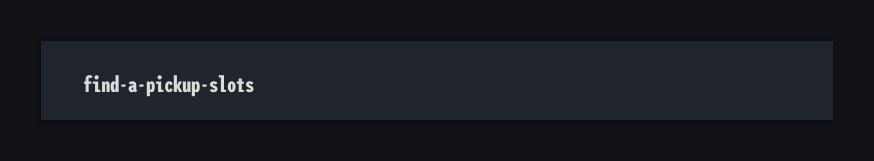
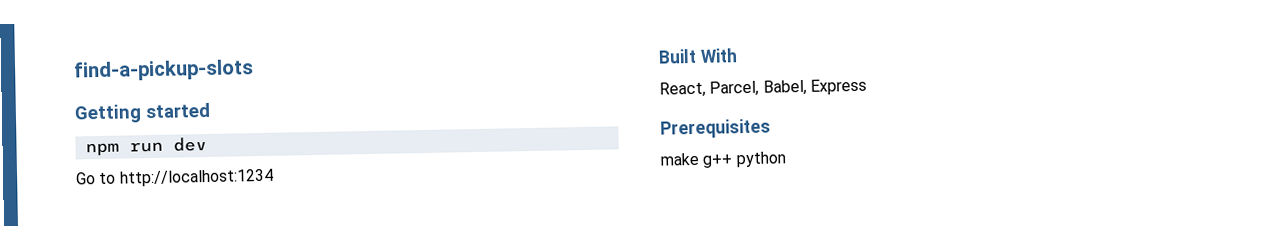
(254, 86) none -> [74,102,210,124] [84,137,207,157] [76,168,274,187] [658,48,738,64] [659,78,867,98] [660,118,771,139] [660,151,787,168] // Getting started // npm run dev // Go to http://localhost:1234 // Built With // React, Parcel, Babel, Express // Prerequisites // make g++ python

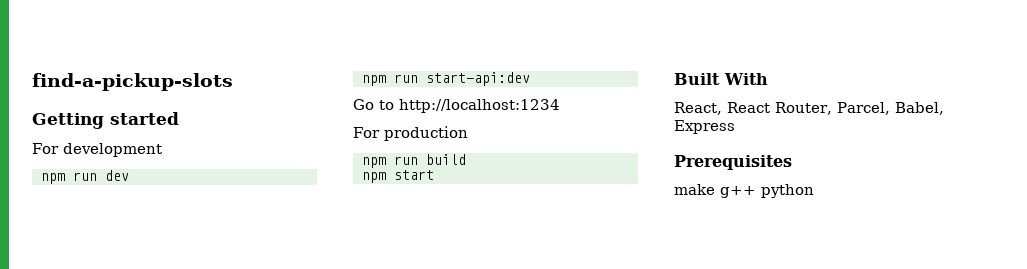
(210, 110) none -> [32,143,162,157] // For development
(207, 144) none -> [361,72,530,86] // npm run start-api:dev
(274, 177) none -> [353,126,468,141] [361,154,466,168] [361,170,434,183] // For production // npm run build // npm start
(706, 89) none -> [727,102,832,115] React Router,

